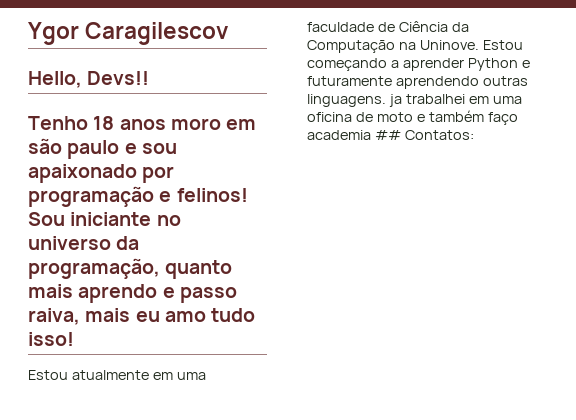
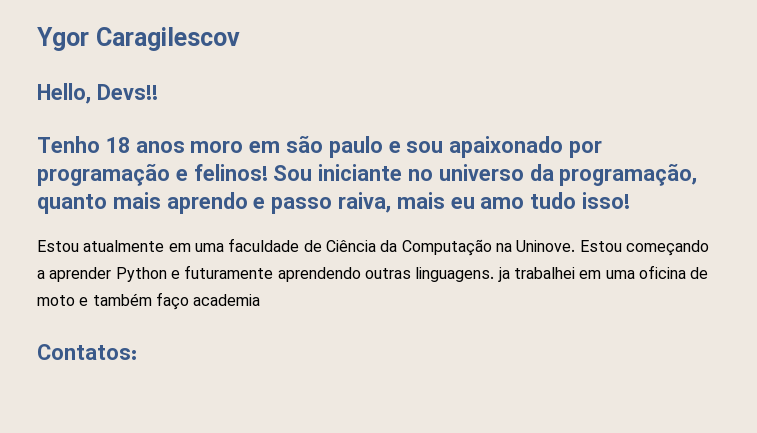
[374,130,401,140] ## -> (261, 300) //

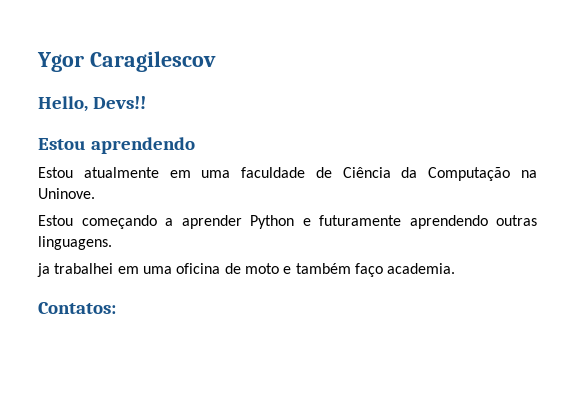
[37,135,603,158] [37,163,698,186] [37,192,631,214] Tenho 18 anos moro em são paulo e sou apaixonado por programação e felinos! Sou iniciante no universo da programação, quanto mais aprendo e passo raiva, mais eu amo tudo isso! -> [38,137,196,154] Estou aprendendo
(576, 246) none -> (95, 193) //
(495, 274) none -> (112, 243) //
[193,294,261,306] academia -> [387,263,456,274] academia.

